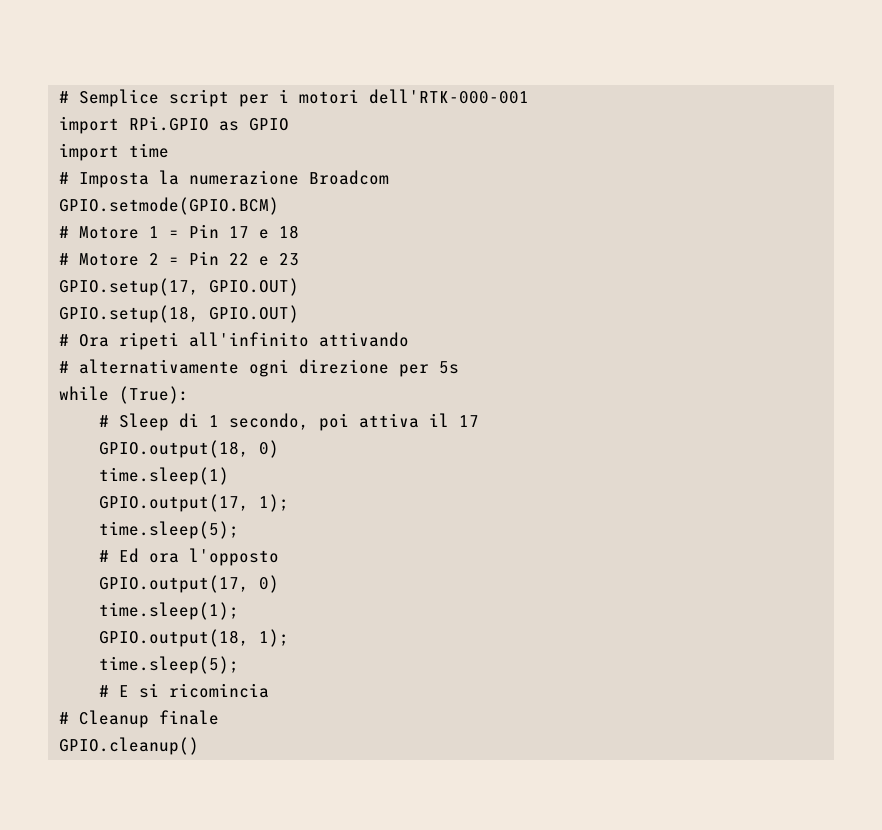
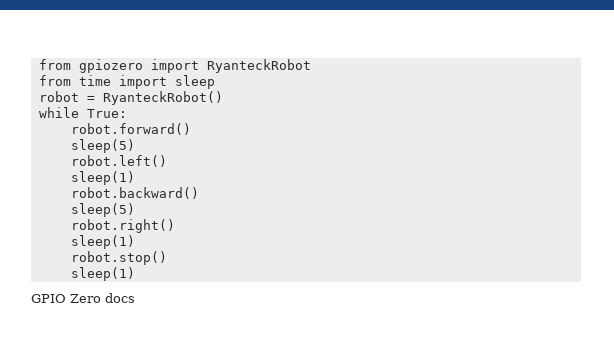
[58,89,529,107] [58,116,289,134] [58,143,169,161] [58,170,389,188] [58,197,279,215] [58,224,299,239] [58,251,299,266] [58,278,299,296] [58,305,299,323] [58,332,409,350] [58,359,459,377] [58,386,189,404] [98,413,479,431] [98,440,279,458] [98,467,229,485] [98,494,289,512] [98,521,239,539] [98,548,279,566] [98,575,279,593] [98,602,239,620] [98,629,289,647] [98,656,239,674] [98,683,269,698] [58,710,219,728] [58,737,199,755] # Semplice script per i motori dell'RTK-000-001 // import RPi.GPIO as GPIO // import time // # Imposta la numerazione Broadcom // GPIO.setmode(GPIO.BCM) // # Motore 1 = Pin 17 e 18 // # Motore 2 = Pin 22 e 23 // GPIO.setup(17, GPIO.OUT) // GPIO.setup(18, GPIO.OUT) // # Ora ripeti all'infinito attivando // # alternativamente ogni direzione per 5s // while (True): // # Sleep di 1 secondo, poi attiva il 17 // GPIO.output(18, 0) // time.sleep(1) // GPIO.output(17, 1); // time.sleep(5); // # Ed ora l'opposto // GPIO.output(17, 0) // time.sleep(1); // GPIO.output(18, 1); // time.sleep(5); // # E si ricomincia // # Cleanup finale // GPIO.cleanup() -> [38,59,311,73] [38,75,215,89] [38,91,223,105] [38,107,127,118] [70,123,191,135] [70,139,135,153] [70,155,167,167] [70,171,135,185] [70,187,199,199] [70,203,135,217] [70,219,175,233] [70,235,135,249] [70,251,167,265] [70,267,135,281] [31,293,135,303] from gpiozero import RyanteckRobot // from time import sleep // robot = RyanteckRobot() // while True: // robot.forward() // sleep(5) // robot.left() // sleep(1) // robot.backward() // sleep(5) // robot.right() // sleep(1) // robot.stop() // sleep(1) // GPIO Zero docs

